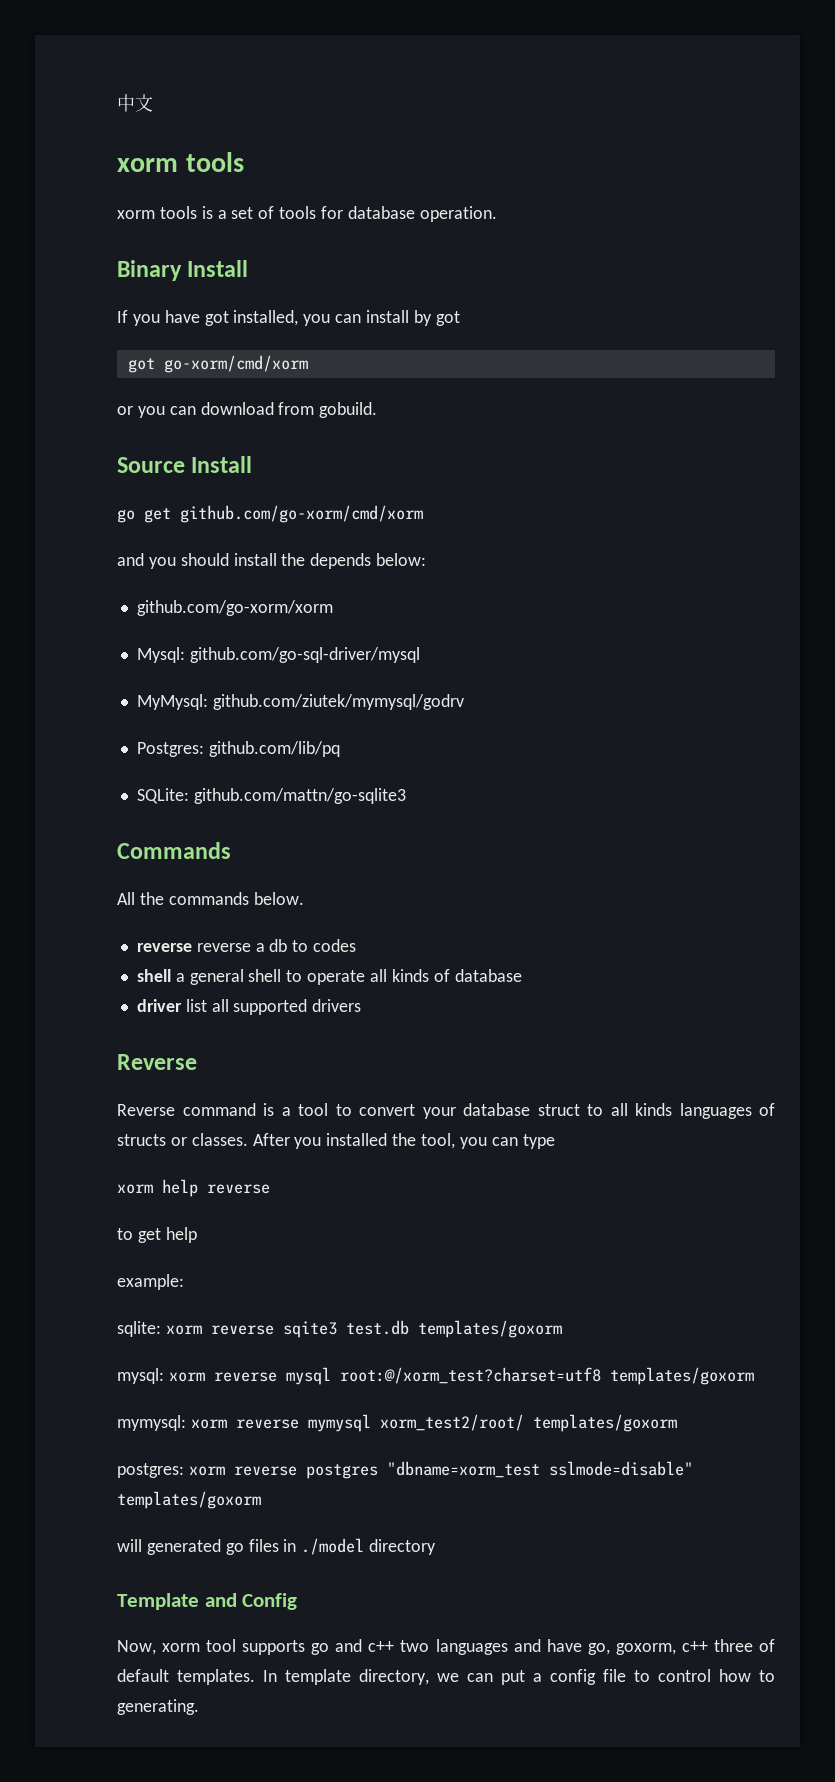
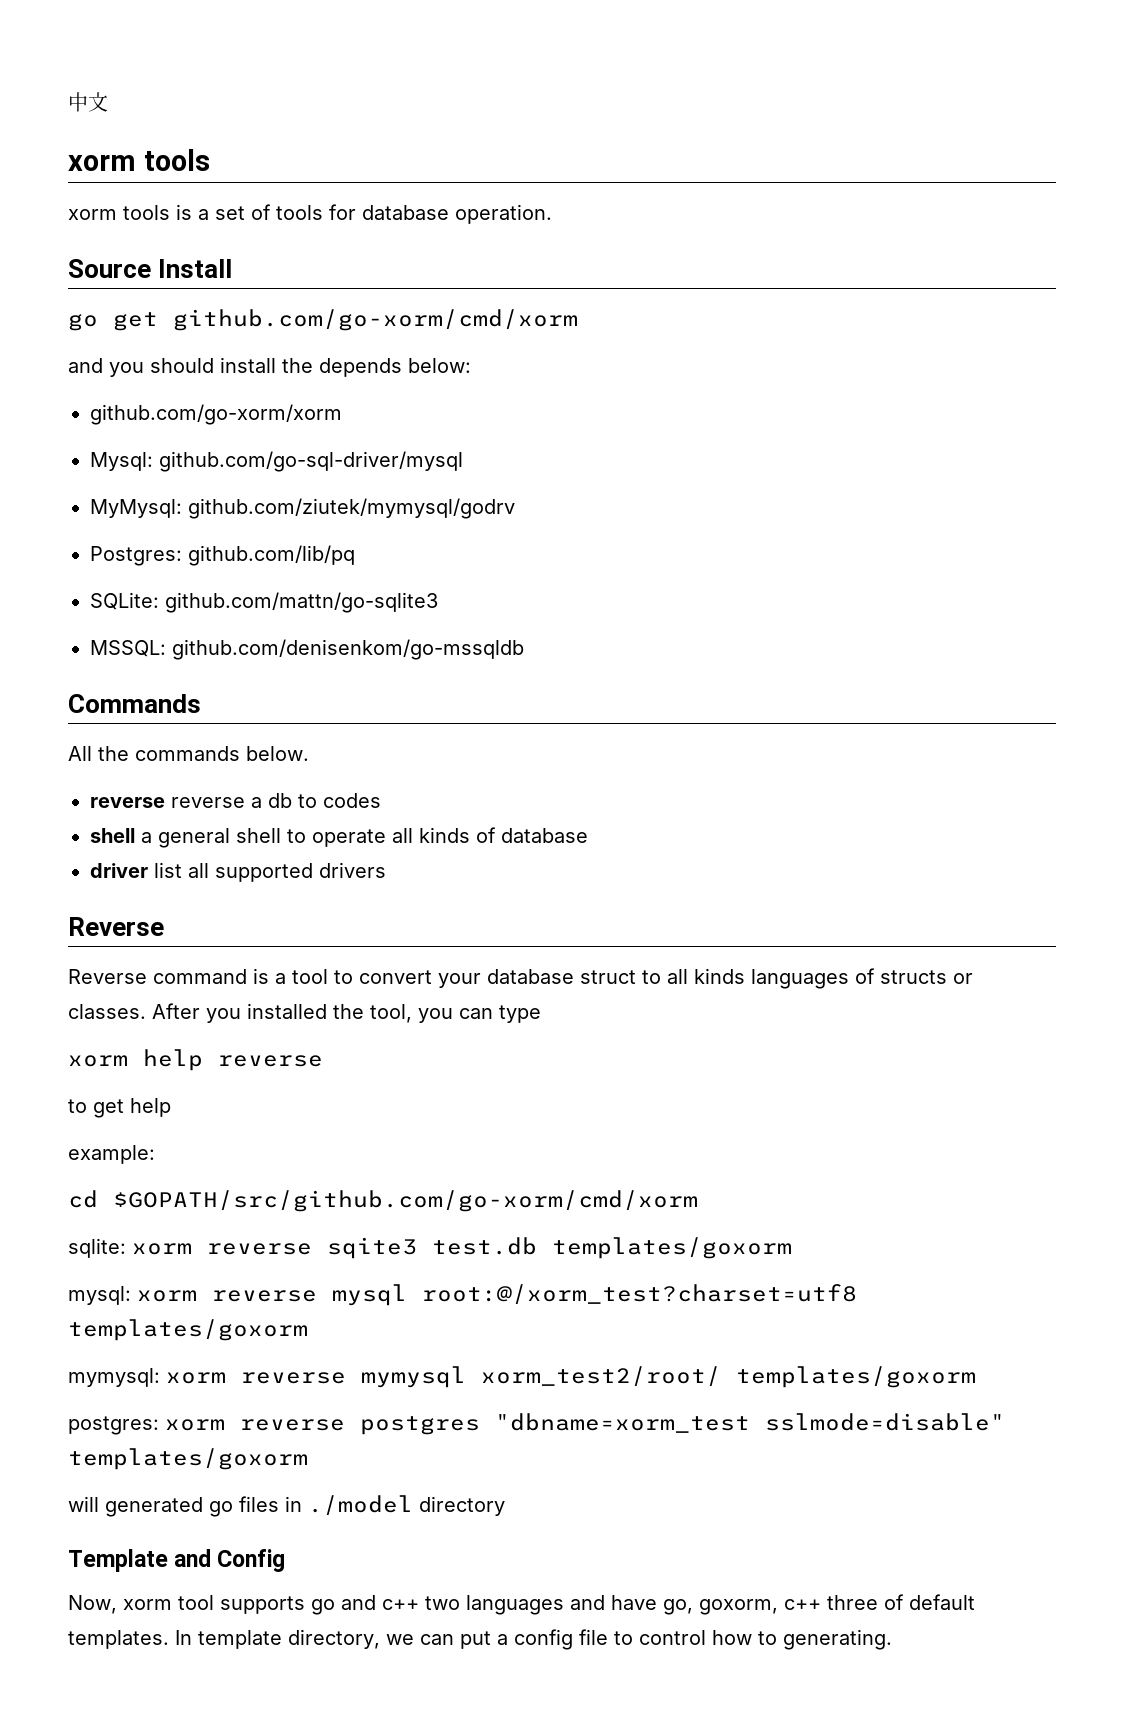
[117,260,249,281] [117,310,460,326] [127,355,308,373] [117,402,378,418] // Binary Install // If you have got installed, you can install by got // got go-xorm/cmd/xorm // or you can download from gobuild. -> (552, 214) none
(406, 796) none -> [90,639,524,660] // MSSQL: github.com/denisenkom/go-mssqldb
(184, 1282) none -> [68,1190,698,1212] // cd $GOPATH/src/github.com/go-xorm/cmd/xorm

